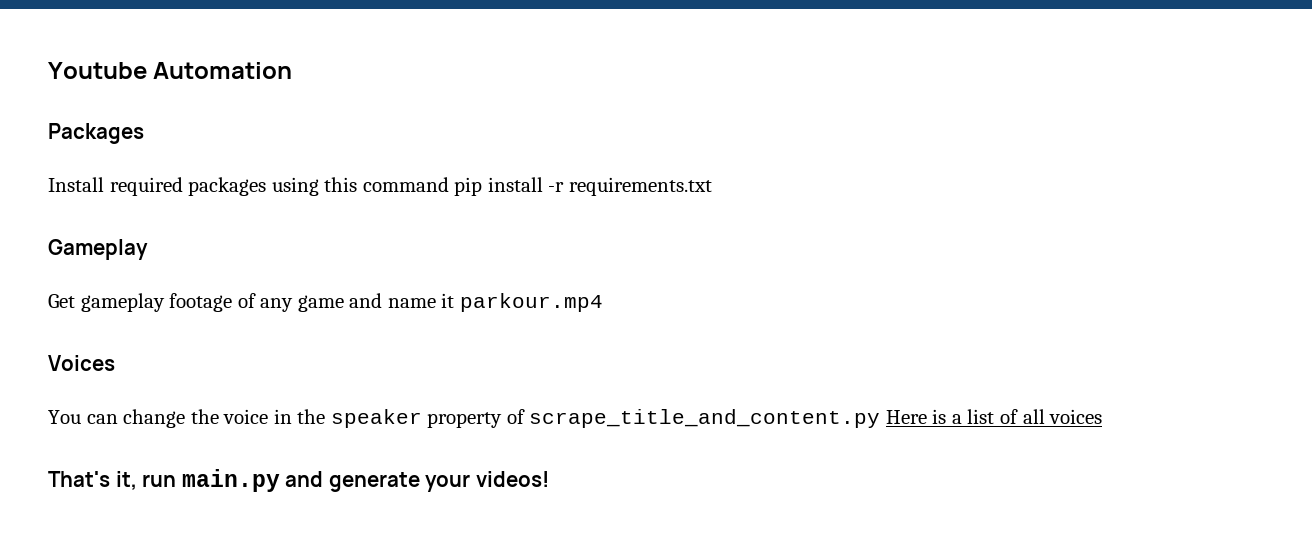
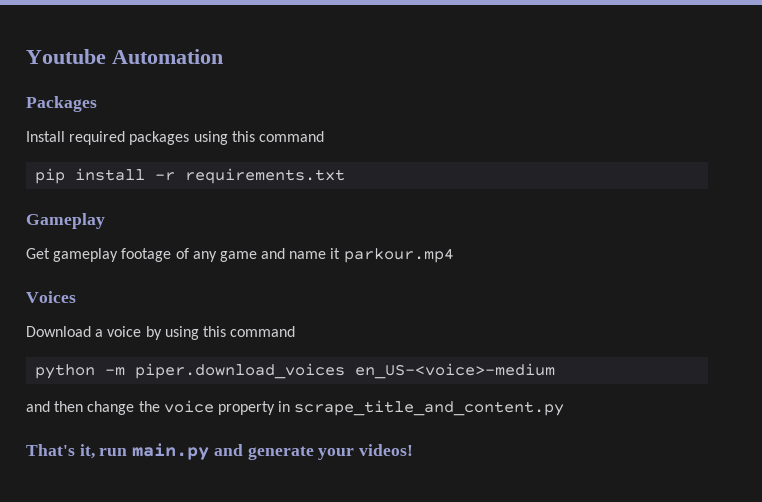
(449, 184) none -> (324, 136) //
[48,409,1103,428] You can change the voice in the speaker property of scrape_title_and_content.py Here is a list of all voices -> [26,326,296,340] [35,363,556,379] [26,400,565,416] Download a voice by using this command // python -m piper.download_voices en_US-<voice>-medium // and then change the voice property in scrape_title_and_content.py

